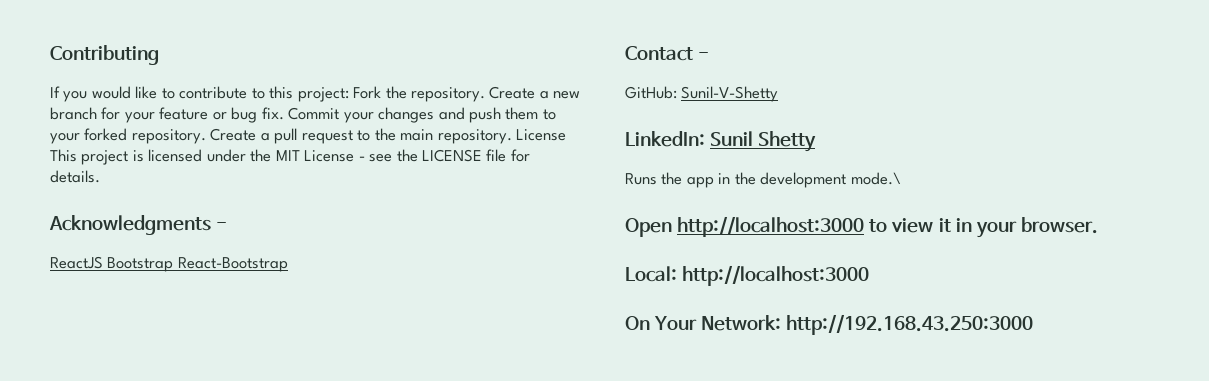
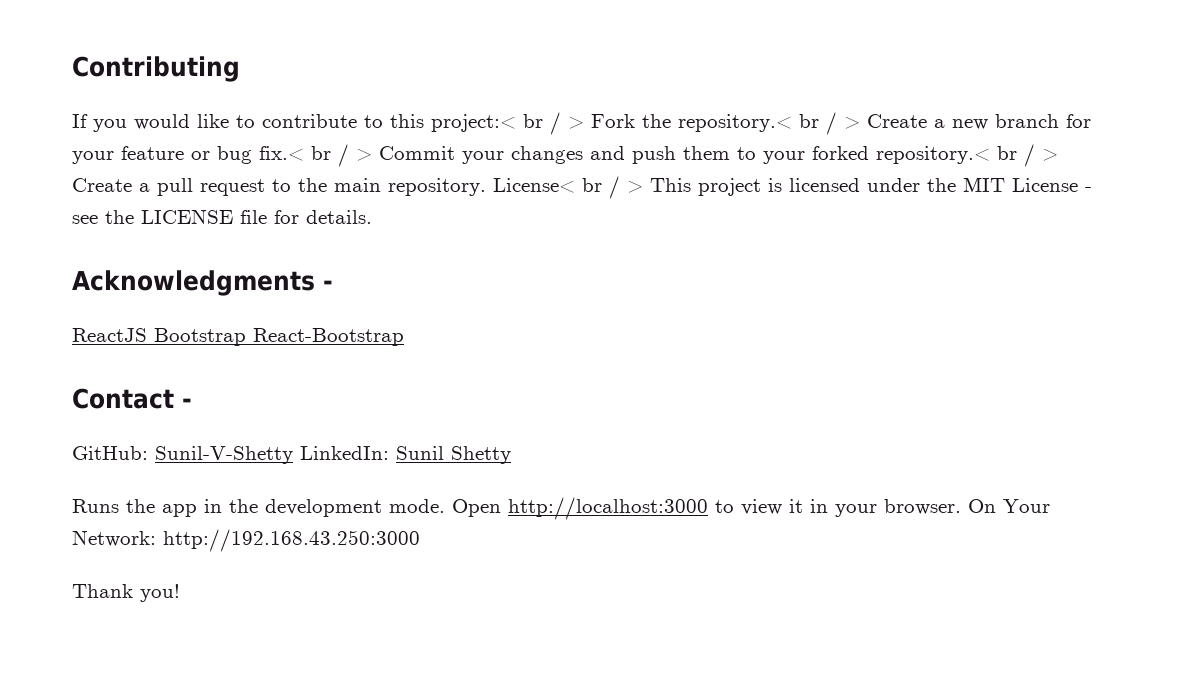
[297,86,486,102] project: Fork the repository. -> [431,112,860,135] project:< br / > Fork the repository.< br / >
[261,107,284,120] fix. -> [259,144,372,167] fix.< br / >
[131,129,206,144] repository. -> [876,144,1058,167] repository.< br / >
[516,129,567,141] License -> [493,176,643,199] License< br / >
(779, 94) // -> (293, 455) none
[850,172,901,185] mode.\ // -> [389,499,445,513] mode.
[625,265,870,286] // Local: http://localhost:3000 // -> (961, 507) none
(1034, 324) none -> [72,584,180,602] // Thank you!

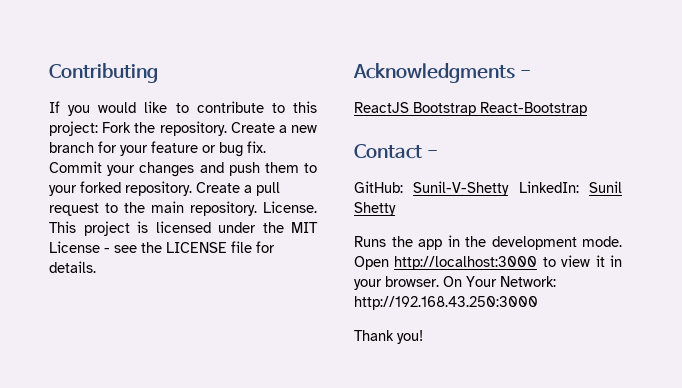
[431,112,860,135] project:< br / > Fork the repository.< br / > -> [49,121,227,136] project: Fork the repository.
[259,144,372,167] fix.< br / > -> [247,141,266,153] fix.
[876,144,1058,167] repository.< br / > -> [125,181,192,196] repository.
[493,176,643,199] License< br / > -> [263,201,317,213] License.

